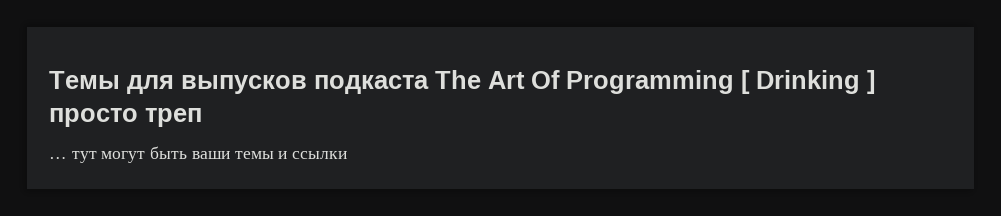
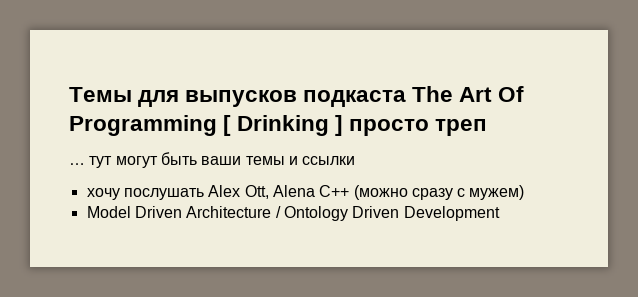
(348, 155) none -> [86,185,525,200] [86,206,500,221] // хочу послушать Alex Ott, Alena C++ (можно сразу с мужем) // Model Driven Architecture / Ontology Driven Development

